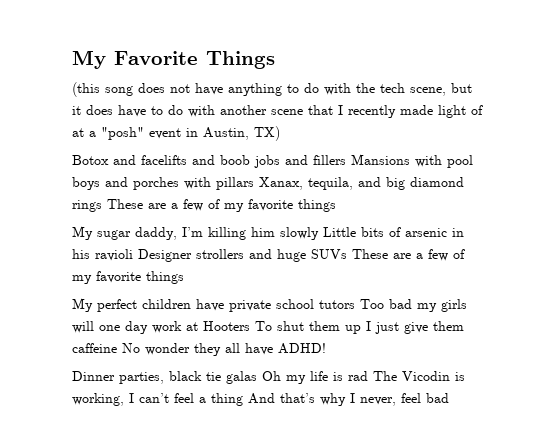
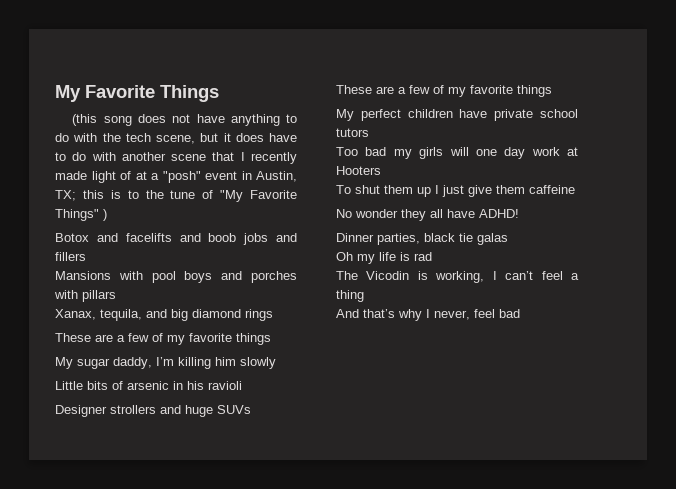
[254,126,280,141] TX) -> [55,190,297,202] [55,209,107,221] TX; this is to the tune of "My Favorite Things" )
(346, 160) none -> (86, 256) //
(254, 183) none -> (116, 296) //
(102, 206) none -> (273, 315) //
(319, 233) none -> (276, 363) //
(133, 255) none -> (242, 385) //
(347, 254) none -> (251, 409) //
(355, 304) none -> (369, 132) //
(250, 326) none -> (381, 170) //
(117, 348) none -> (575, 189) //
(257, 377) none -> (508, 239) //
(368, 376) none -> (432, 256) //
(243, 399) none -> (364, 296) //

